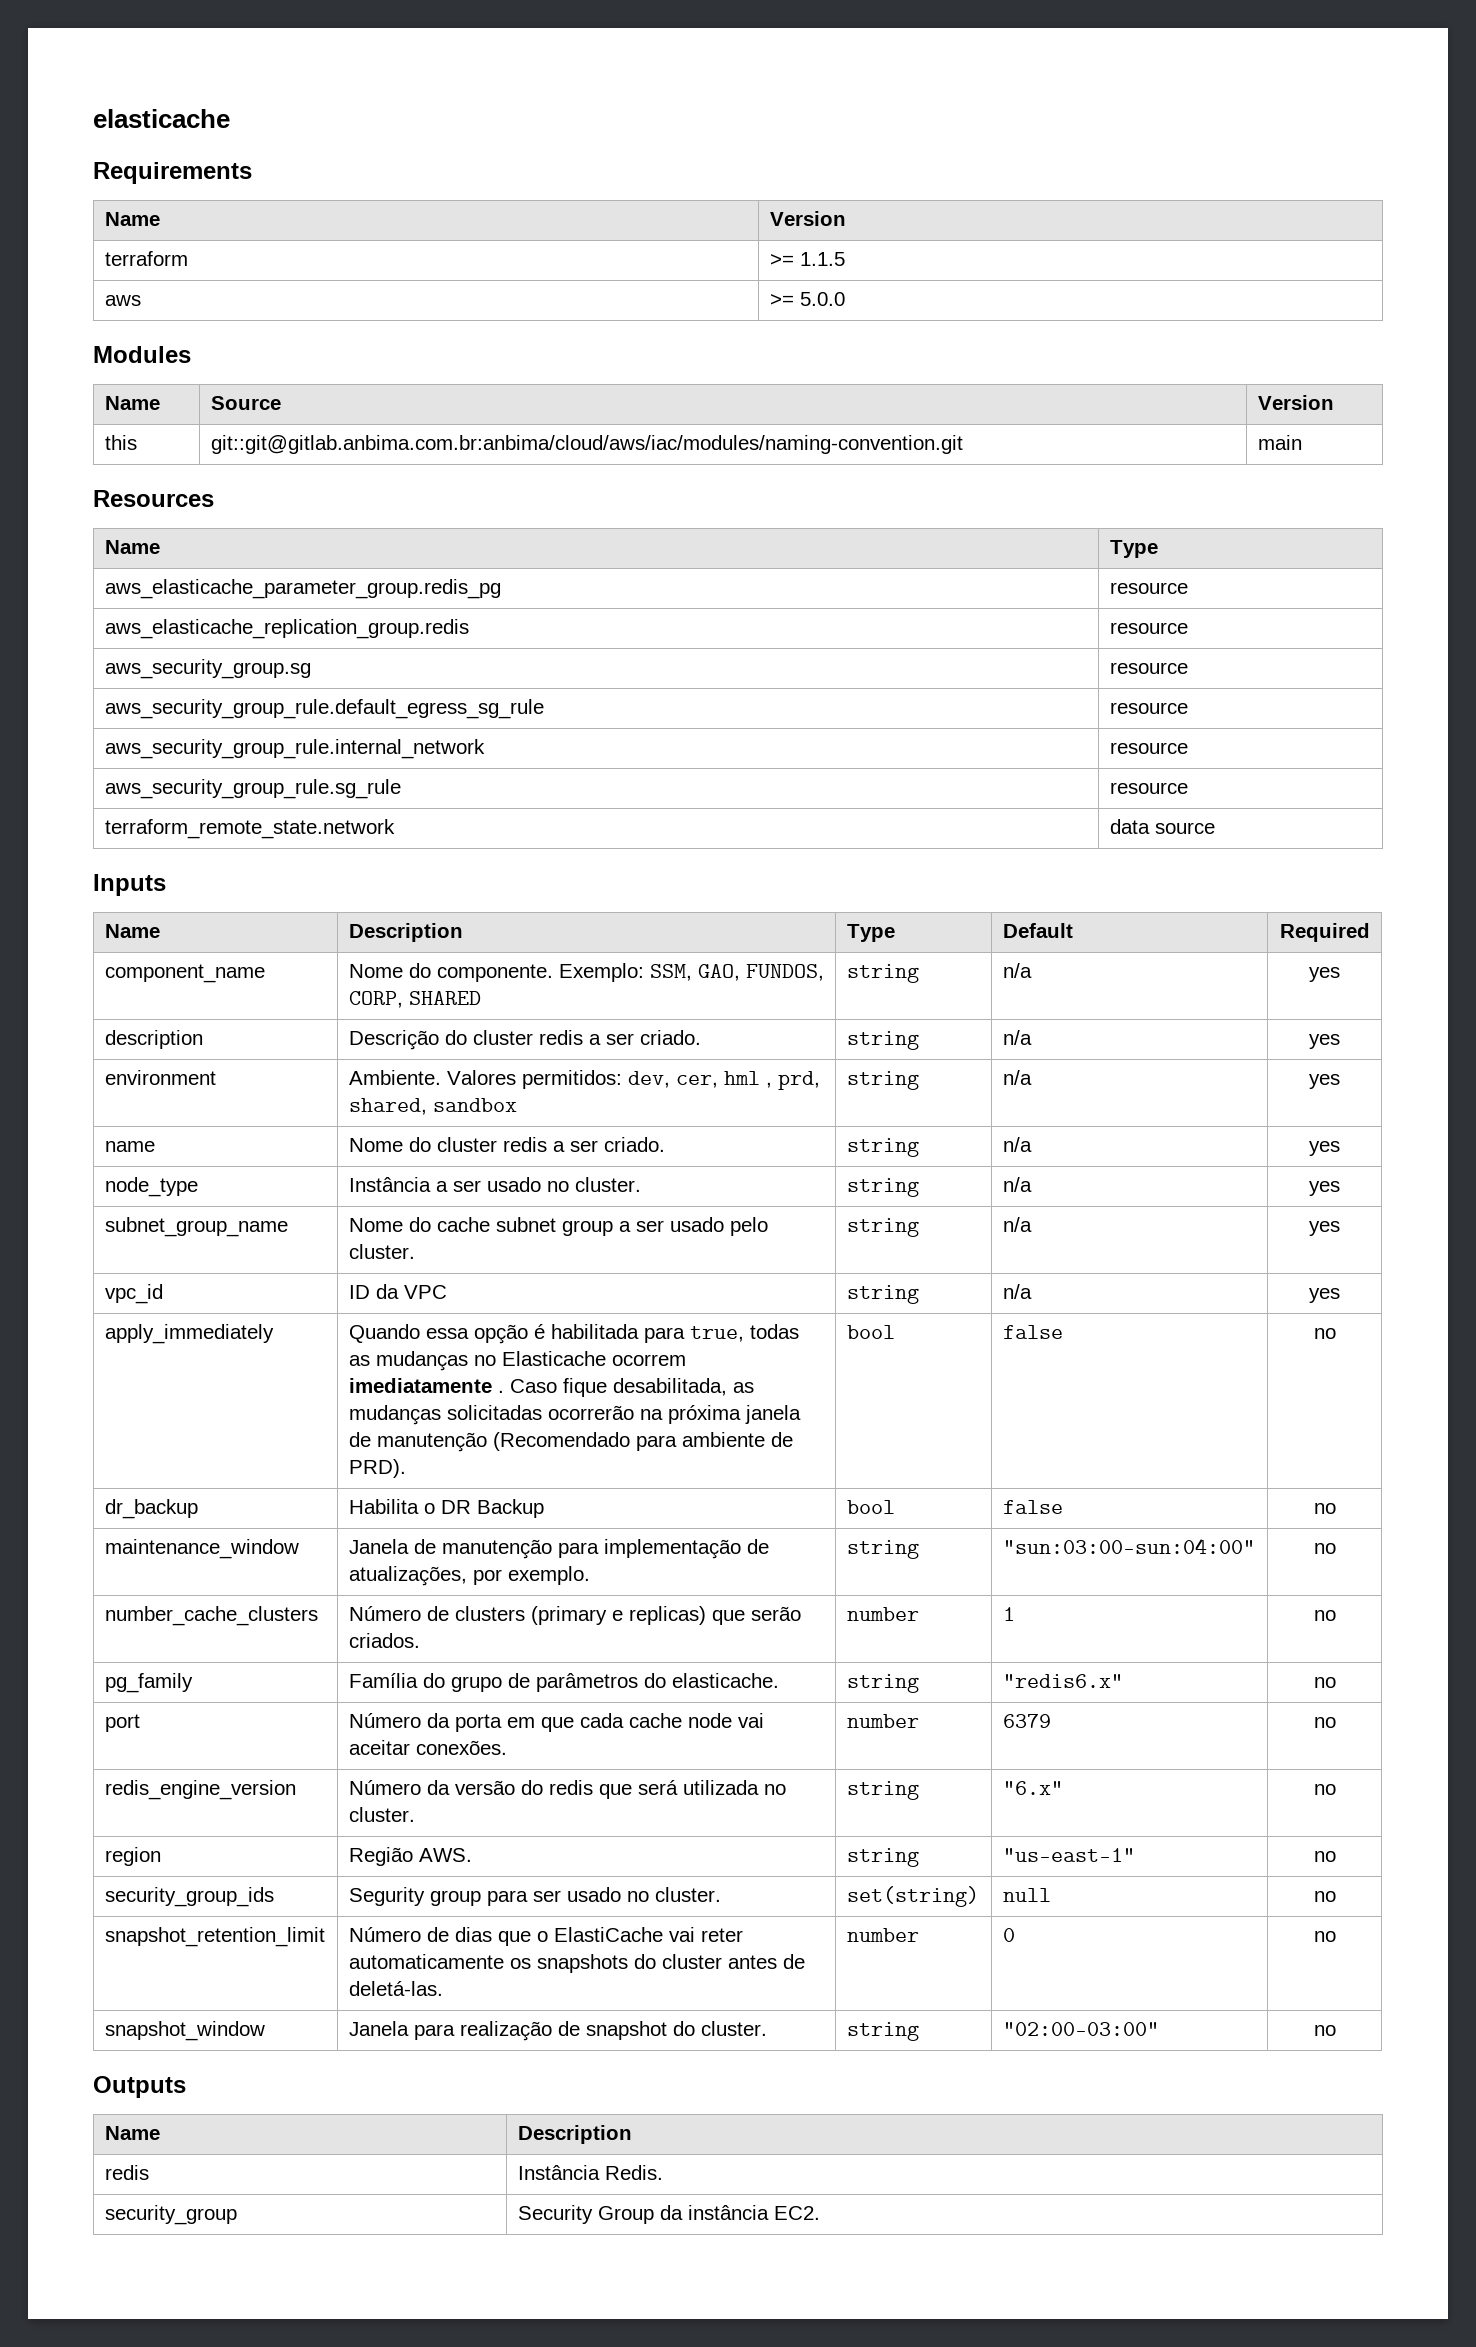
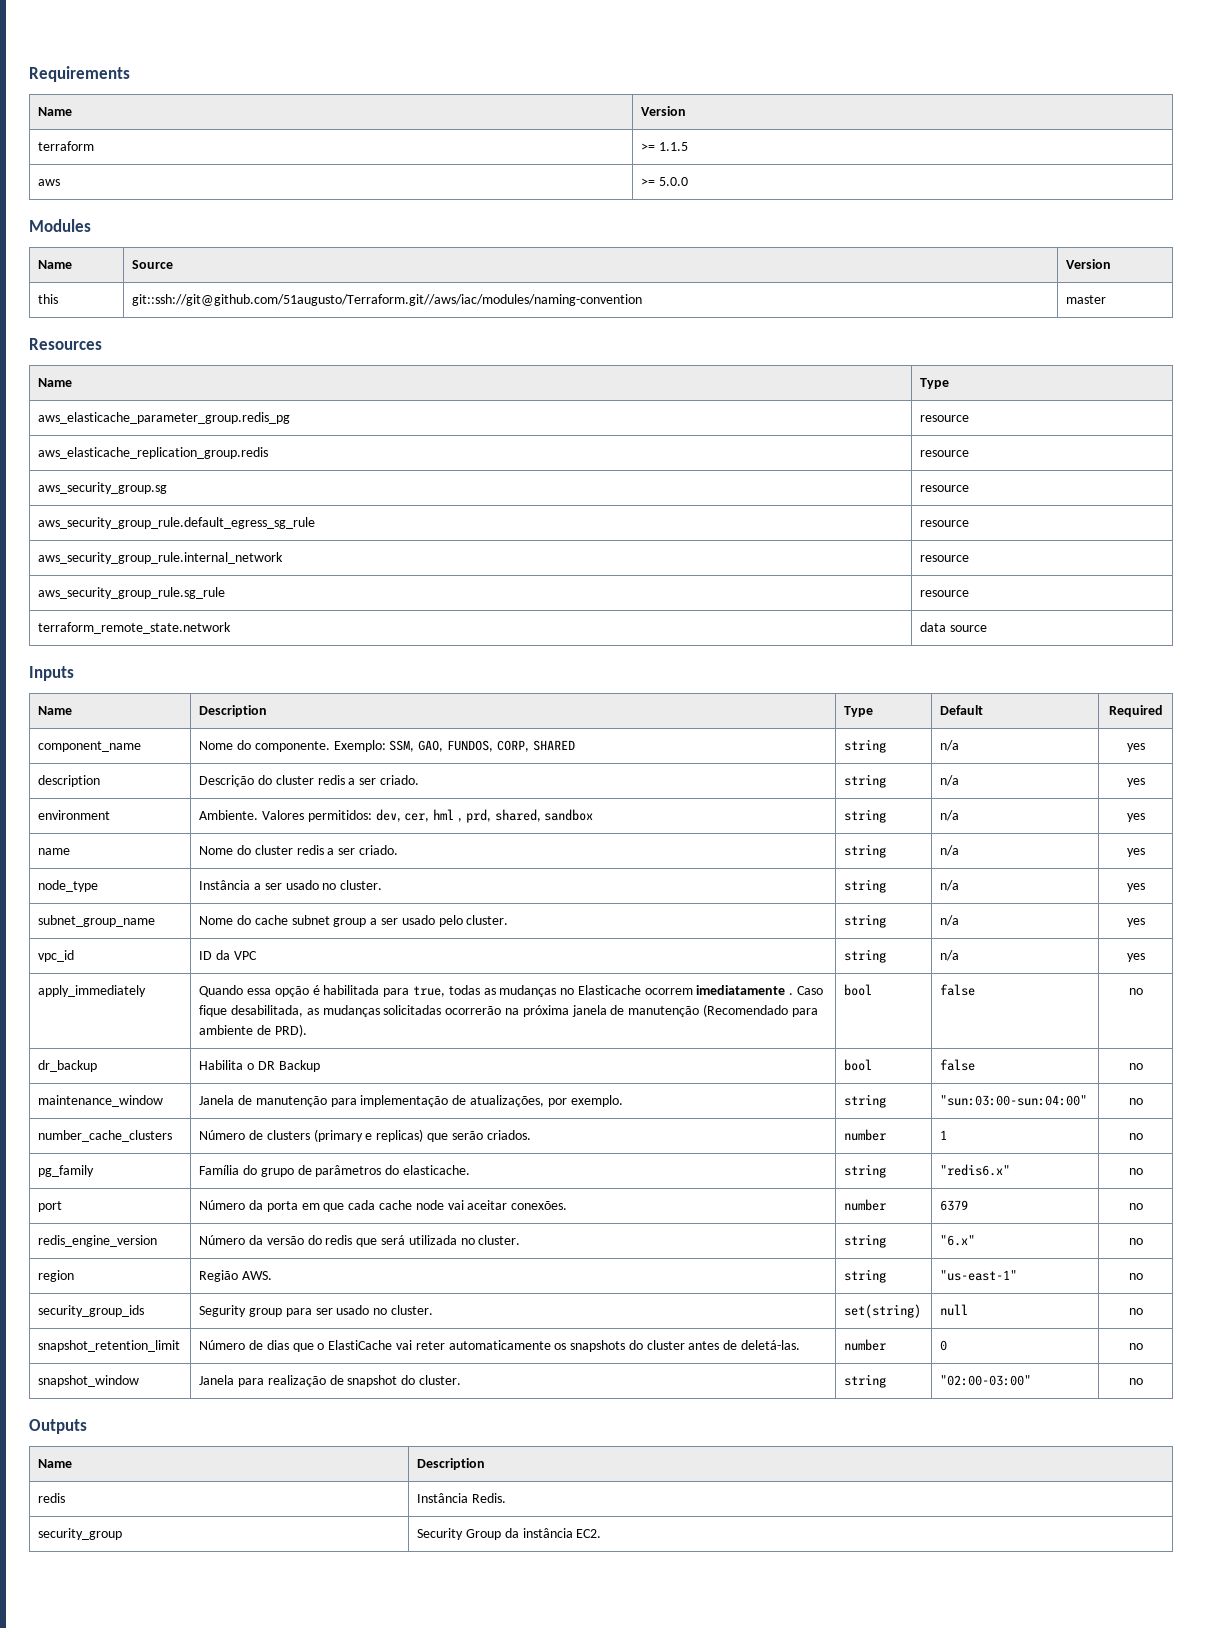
[93,109,230,128] elasticache // -> (29, 74) none
[210,435,963,454] [1257,435,1302,450] git::git@gitlab.anbima.com.br:anbima/cloud/aws/iac/modules/naming-convention.git | main -> [132,294,643,306] [1066,295,1107,304] git::ssh://git@github.com/51augusto/Terraform.git//aws/iac/modules/naming-convention | master

